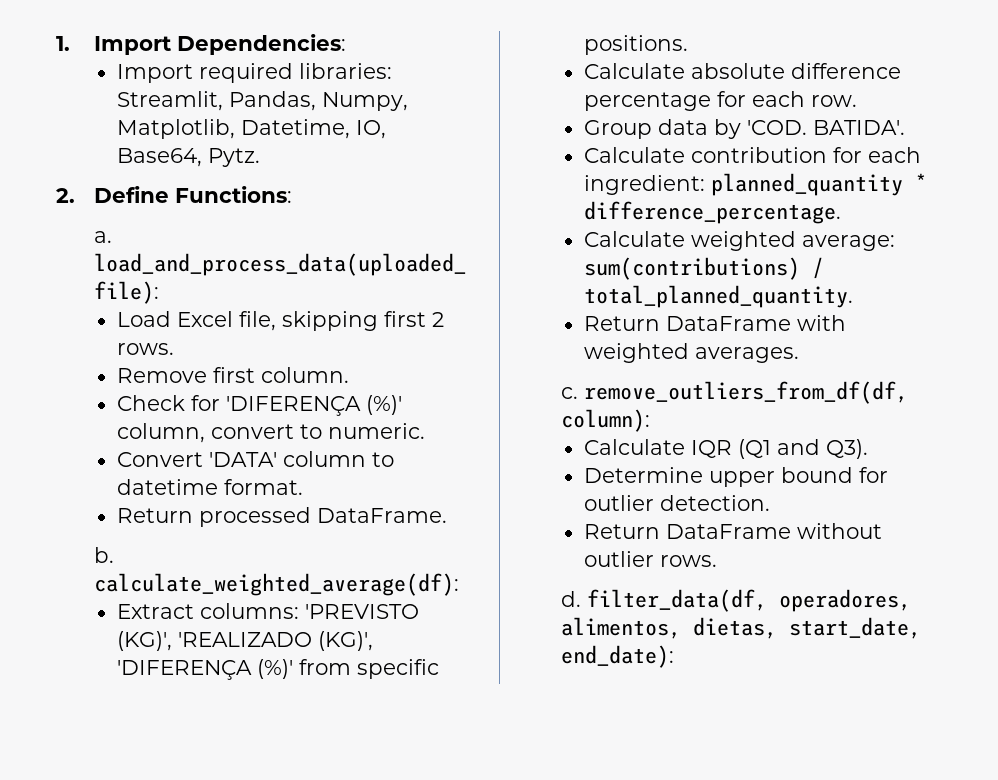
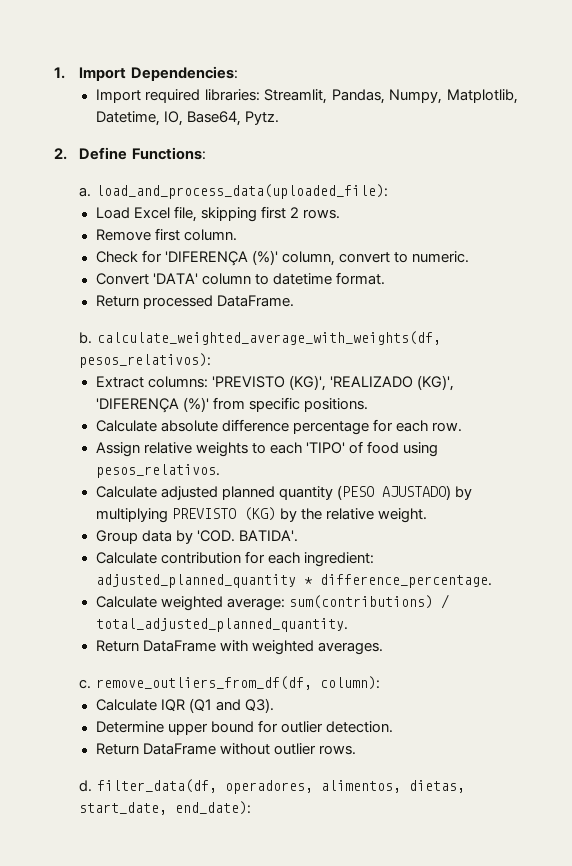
[93,573,459,596] calculate_weighted_average(df): -> [96,331,441,345] [79,353,212,368] calculate_weighted_average_with_weights(df, pesos_relativos):
(858, 101) none -> [95,441,439,457] [95,464,220,478] [95,485,473,500] [95,507,428,523] // Assign relative weights to each 'TIPO' of food using pesos_relativos. // Calculate adjusted planned quantity (PESO AJUSTADO) by multiplying PREVISTO (KG) by the relative weight.
[711,173,904,196] planned_quantity -> [95,574,296,588] adjusted_planned_quantity
[584,285,854,308] total_planned_quantity. -> [95,618,348,632] total_adjusted_planned_quantity.

